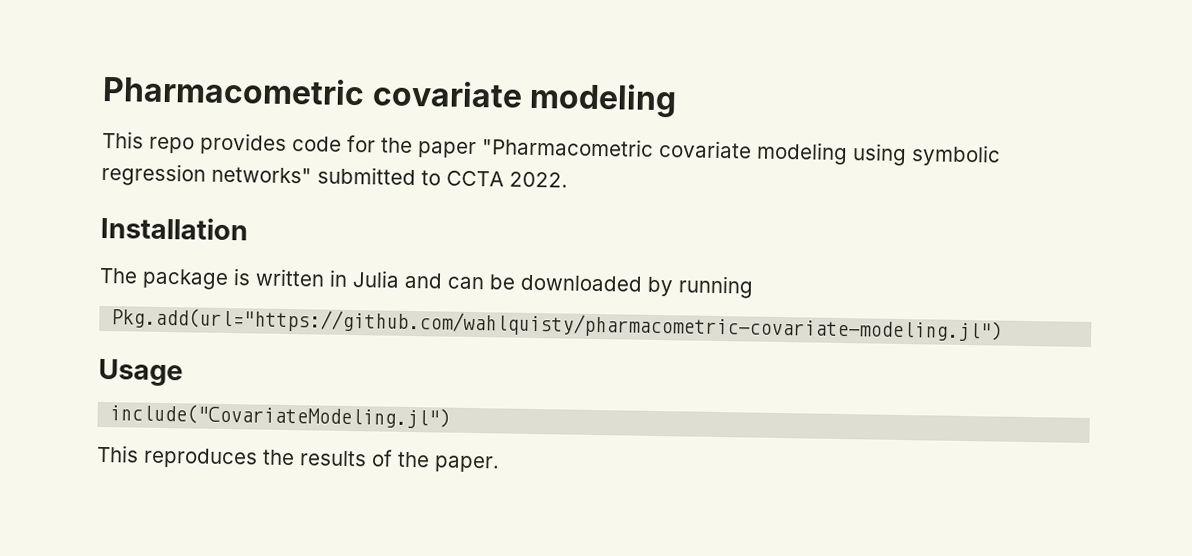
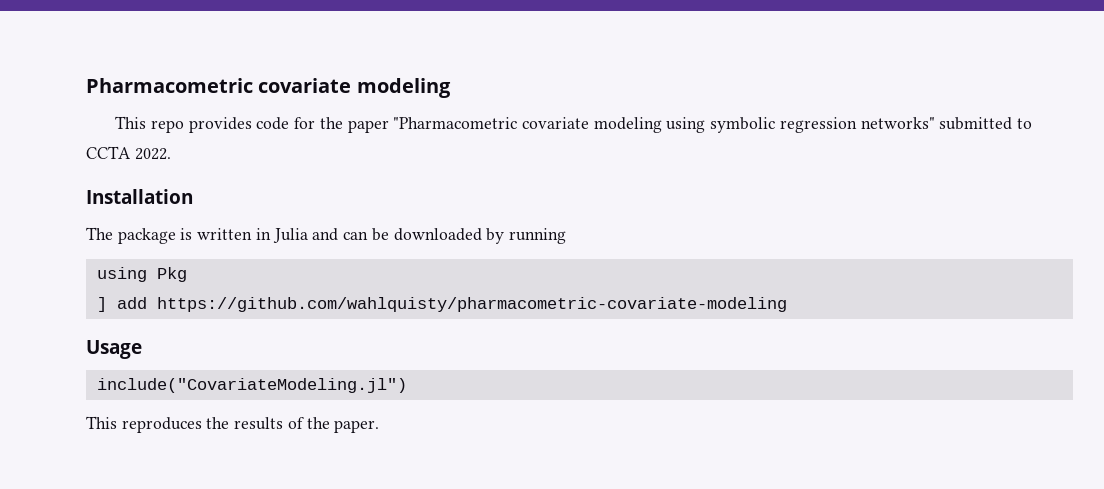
[111,307,1004,343] Pkg.add(url="https://github.com/wahlquisty/pharmacometric-covariate-modeling.jl") -> [96,267,187,282] [96,297,787,312] using Pkg // ] add https://github.com/wahlquisty/pharmacometric-covariate-modeling

